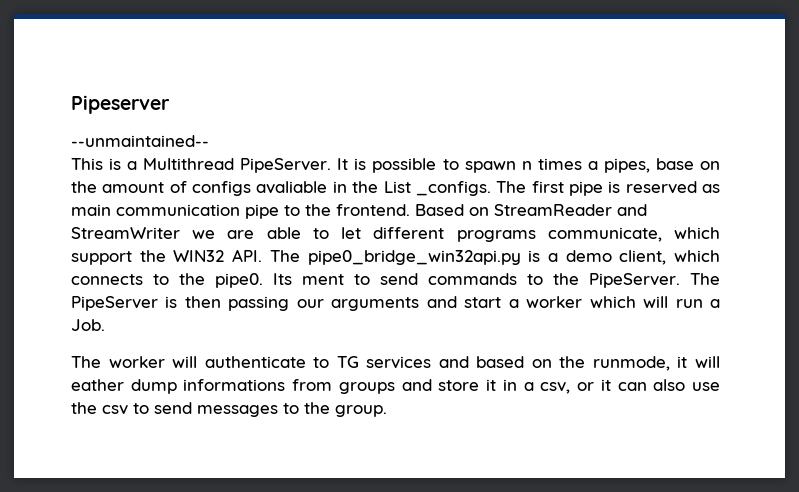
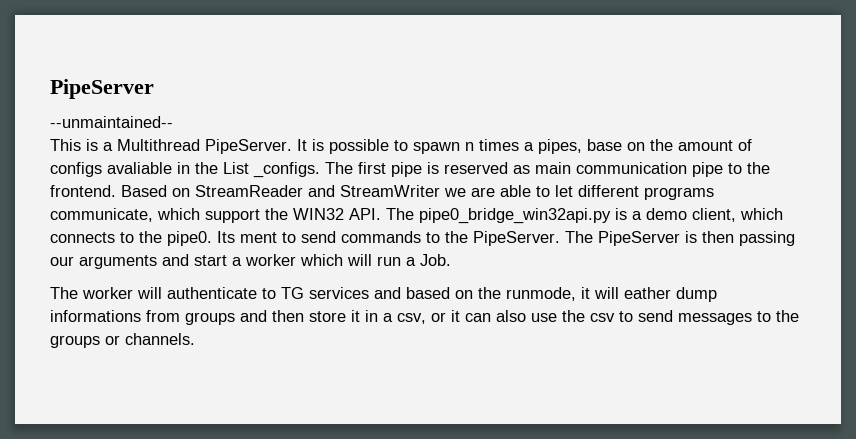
[71,95,170,114] Pipeserver -> [50,79,154,99] PipeServer
(432, 385) none -> [272,310,304,322] then
[335,405,387,417] group. -> [50,333,195,348] groups or channels.

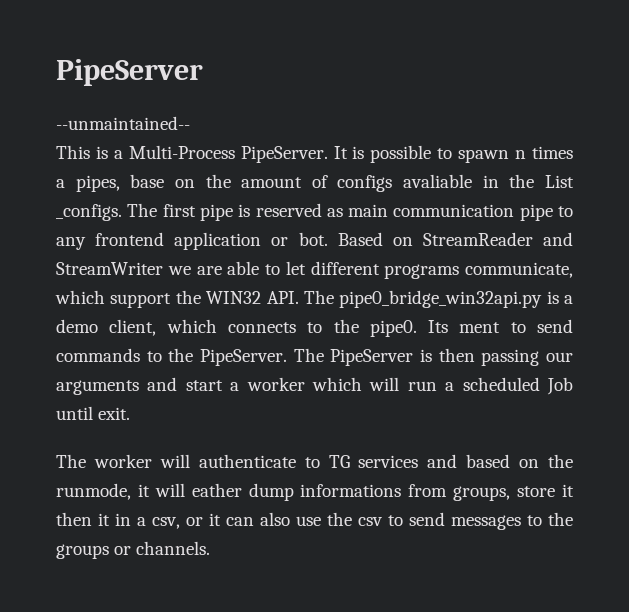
[117,139,200,151] Multithread -> [128,145,235,159] Multi-Process
[747,162,770,174] [50,185,116,197] the frontend. -> [56,232,328,250] any frontend application or bot.
[420,254,451,266] Job. -> [462,377,573,395] [56,406,131,420] scheduled Job until exit.
[185,310,346,325] groups and then store -> [453,484,575,501] [56,512,92,526] groups, store it then

